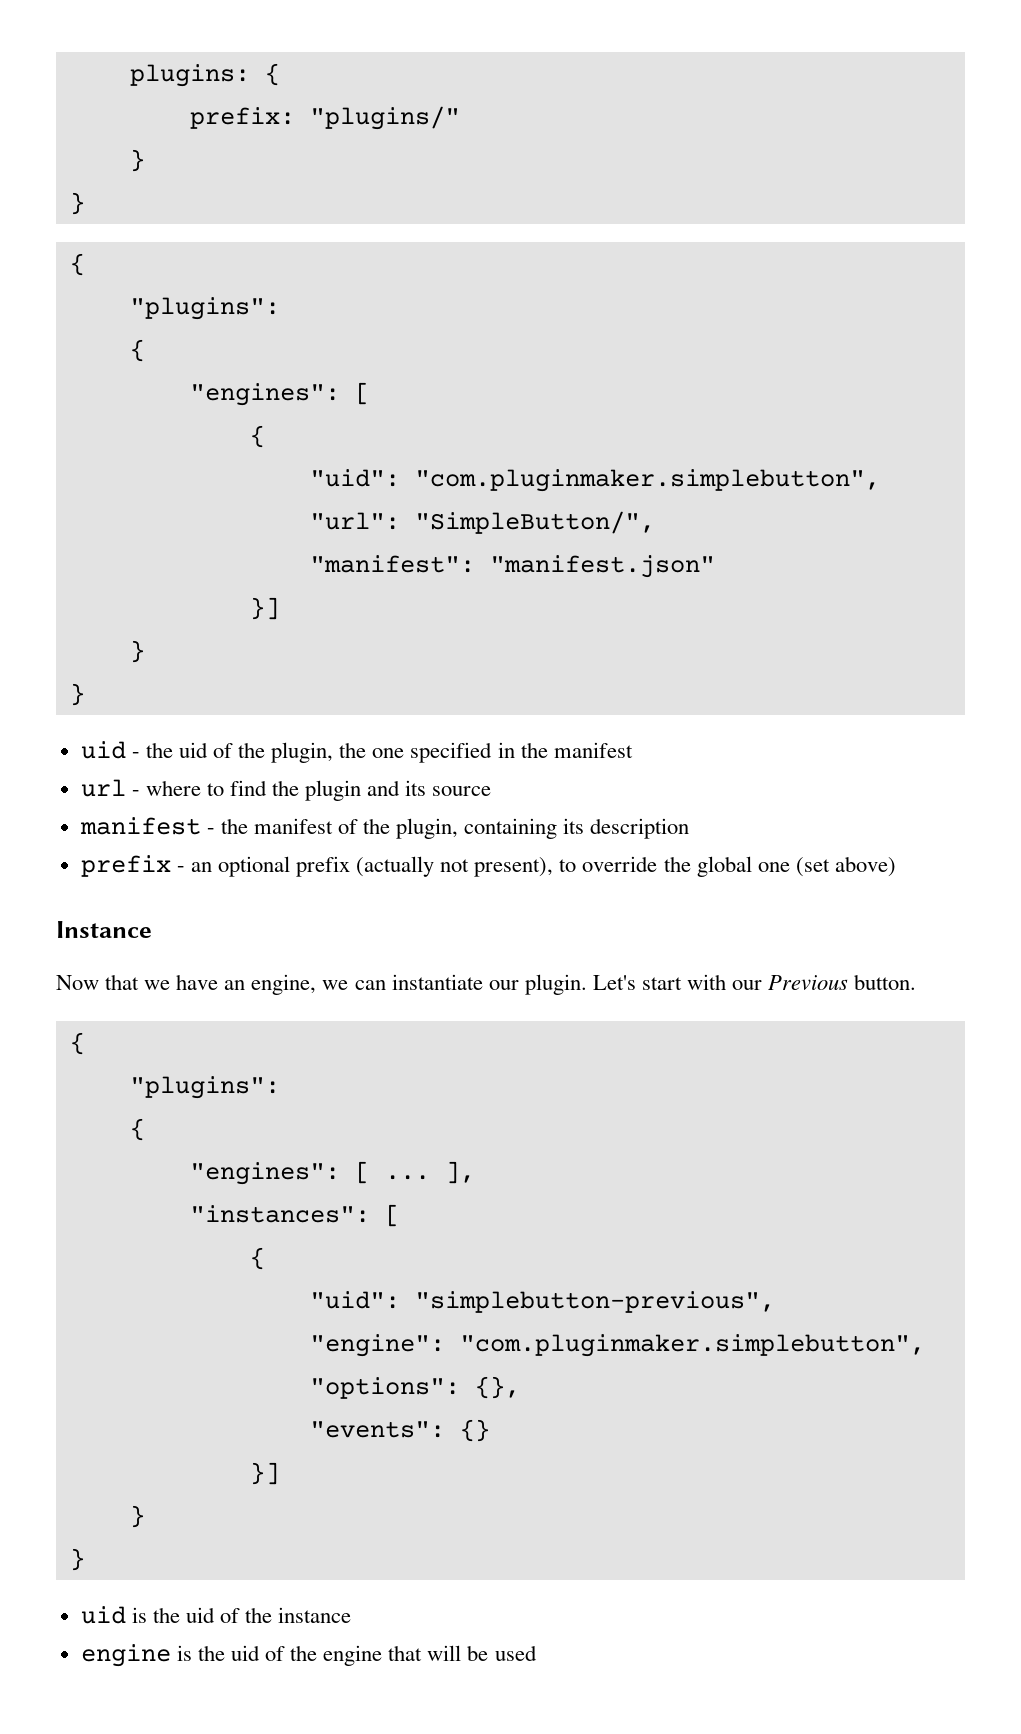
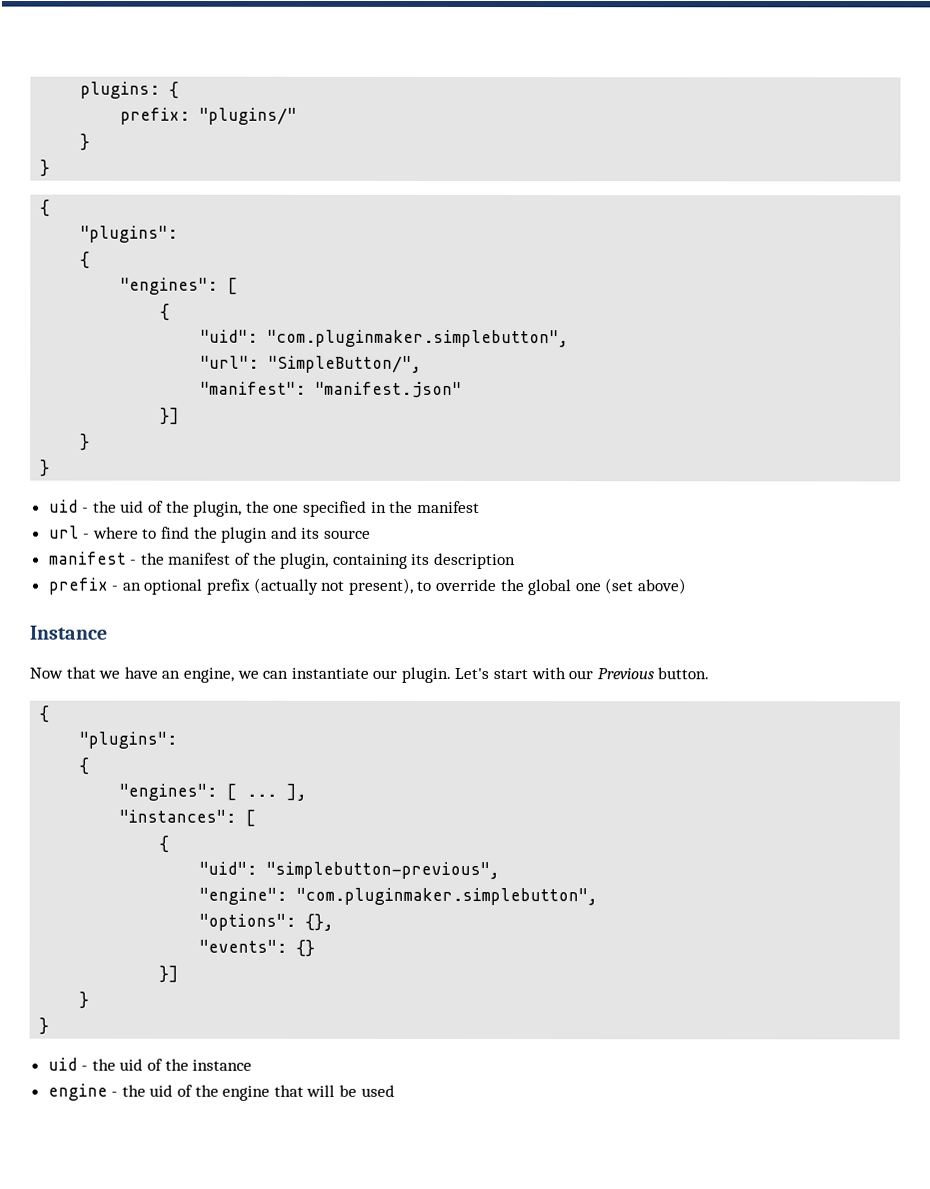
[131,1607,147,1623] is -> [81,1065,89,1071] -
[176,1645,192,1661] is -> [111,1091,119,1097] -

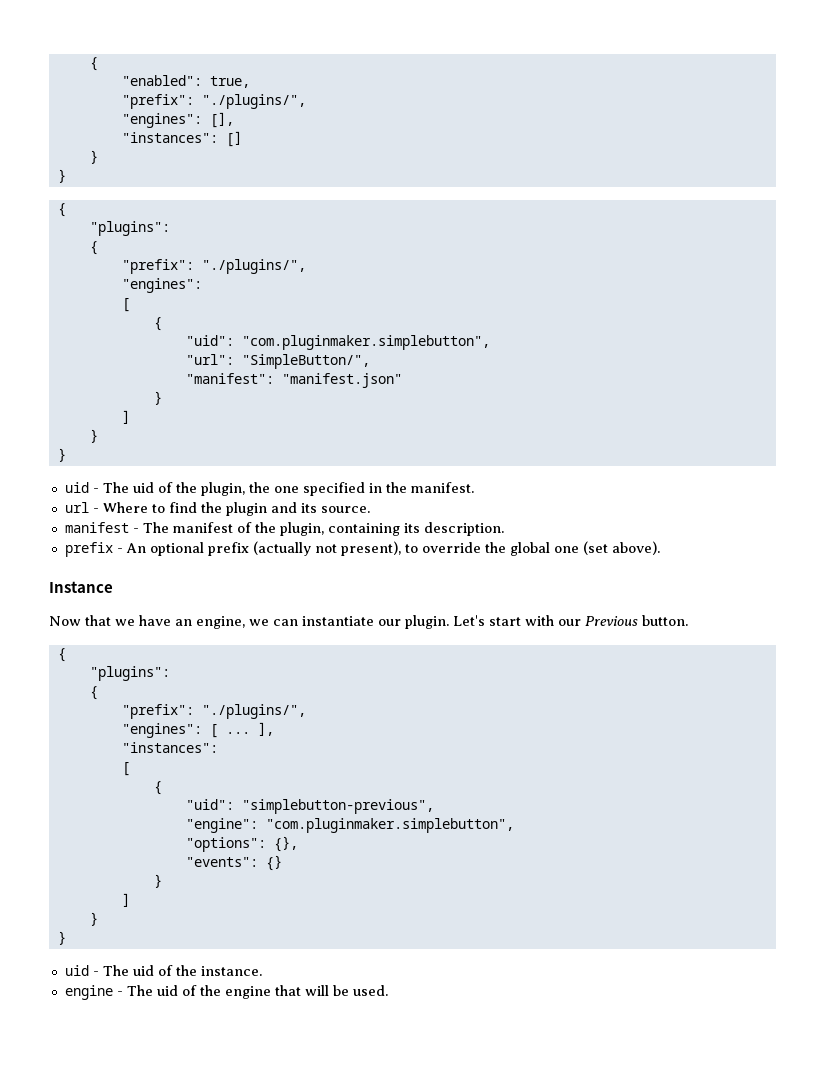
[80,81,180,99] [120,107,298,125] plugins: { // prefix: "plugins/" -> [89,57,98,71] [121,75,250,88] [121,94,306,109] [121,112,234,128] [121,131,242,147] { // "enabled": true, // "prefix": "./plugins/", // "engines": [], // "instances": []
[120,277,219,295] // "engines": -> [121,259,306,274] [121,278,202,293] // "prefix": "./plugins/", // "engines": //
[160,407,181,425] [80,433,91,451] [40,459,51,477] [48,499,117,513] }] // } // } // uid - the -> [153,391,162,405] [121,410,130,424] [89,429,98,443] [57,448,66,462] [64,482,129,493] } // ] // } // } // uid - The
[416,500,480,514] manifest -> [410,482,474,493] manifest.
[92,526,139,539] where -> [102,502,148,513] Where
[324,529,372,539] source -> [320,506,370,513] source.
[140,552,165,565] the -> [142,522,169,533] The
[434,552,517,570] description -> [423,522,504,536] description.
[122,582,142,591] an -> [125,543,146,553] An
[637,578,687,595] above) -> [611,541,660,555] above).
(90, 766) none -> [121,704,306,719] // "prefix": "./plugins/",
(237, 816) none -> (218, 747) //
[159,965,180,983] [79,991,90,1009] [39,1017,50,1035] [47,1057,253,1071] }] // } // } // uid - the uid of the instance -> [153,874,162,888] [121,893,130,907] [89,912,98,926] [57,931,66,945] [64,965,262,976] } // ] // } // } // uid - The uid of the instance.
[121,1084,146,1097] the -> [126,985,153,996] The
[360,1084,395,1097] used -> [352,985,388,996] used.

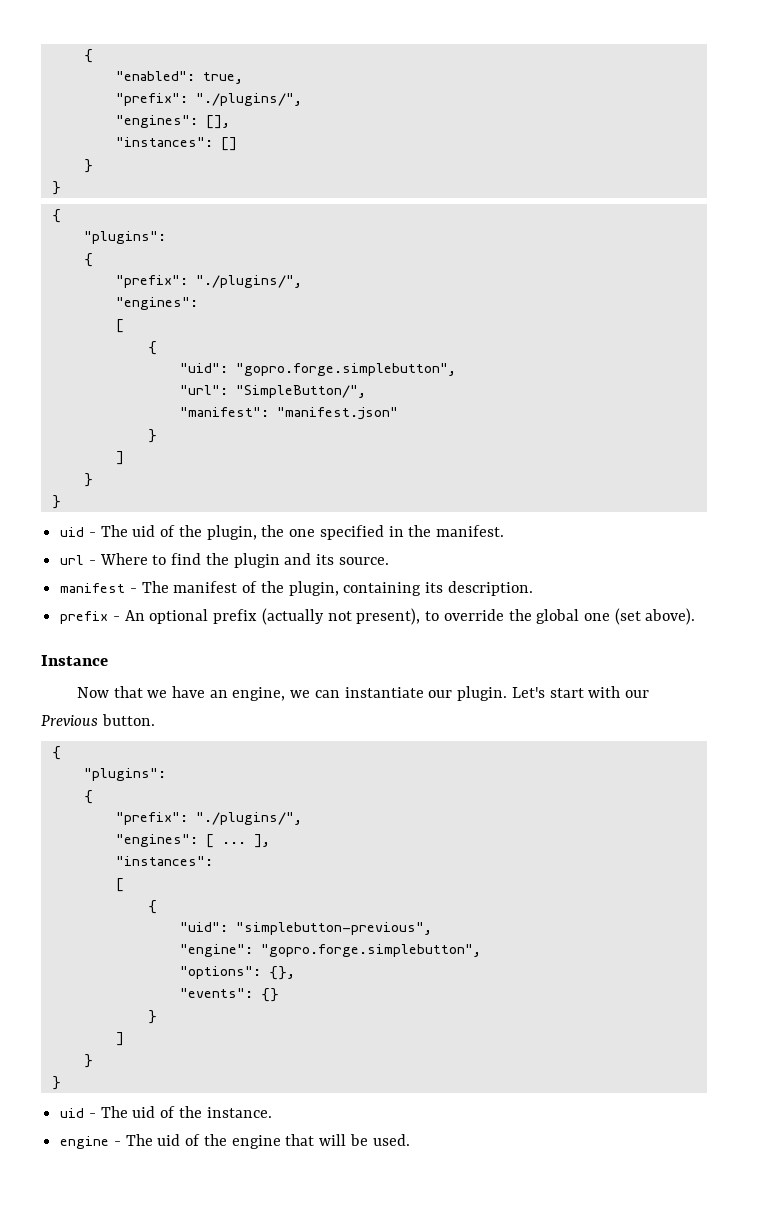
[241,335,490,350] "com.pluginmaker.simplebutton", -> [235,363,456,376] "gopro.forge.simplebutton",
[265,818,514,833] "com.pluginmaker.simplebutton", -> [260,944,481,957] "gopro.forge.simplebutton",

